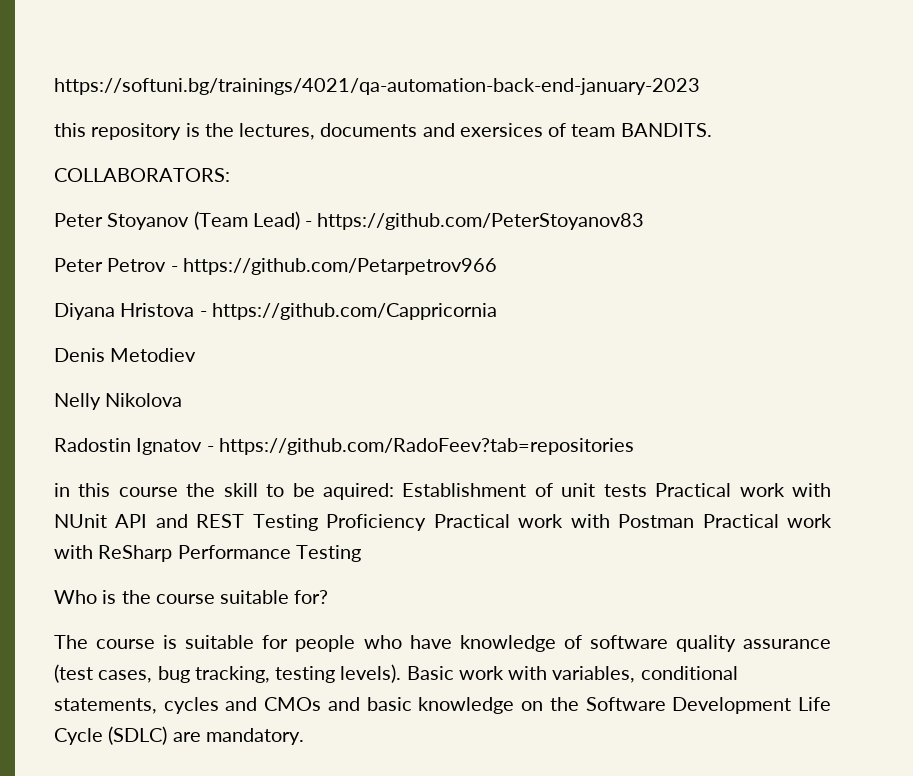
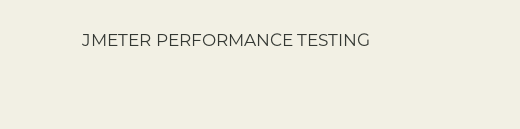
[54,78,700,95] [54,123,712,140] [54,168,230,182] [54,211,645,230] [54,258,497,275] [54,303,497,320] [54,348,197,362] [54,393,183,410] [54,438,634,455] [54,483,832,500] [54,514,833,531] [54,545,361,562] [54,590,329,604] [54,635,831,652] [54,664,738,683] [54,697,832,714] [54,726,304,745] https://softuni.bg/trainings/4021/qa-automation-back-end-january-2023 // this repository is the lectures, documents and exersices of team BANDITS. // COLLABORATORS: // Peter Stoyanov (Team Lead) - https://github.com/PeterStoyanov83 // Peter Petrov - https://github.com/Petarpetrov966 // Diyana Hristova - https://github.com/Cappricornia // Denis Metodiev // Nelly Nikolova // Radostin Ignatov - https://github.com/RadoFeev?tab=repositories // in this course the skill to be aquired: Establishment of unit tests Practical work with NUnit API and REST Testing Proficiency Practical work with Postman Practical work with ReSharp Performance Testing // Who is the course suitable for? // The course is suitable for people who have knowledge of software quality assurance (test cases, bug tracking, testing levels). Basic work with variables, conditional statements, cycles and CMOs and basic knowledge on the Software Development Life Cycle (SDLC) are mandatory. -> [81,33,371,46] JMETER PERFORMANCE TESTING

